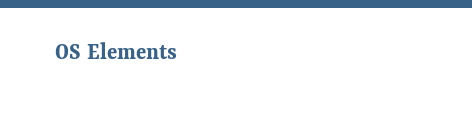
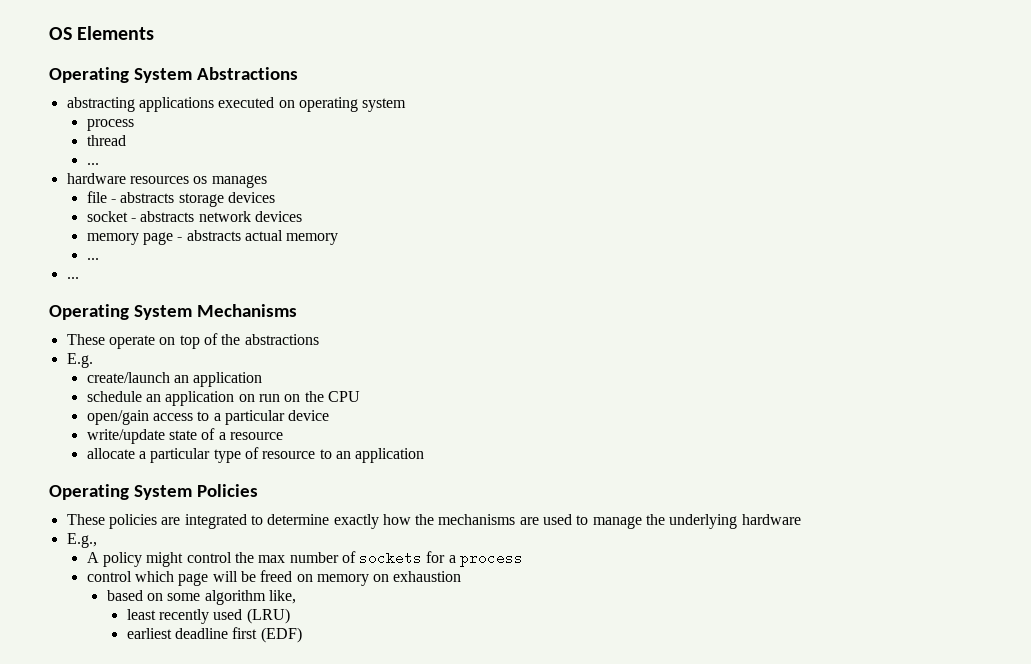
(178, 50) none -> [49,67,298,83] [66,97,407,112] [86,119,134,131] [86,135,126,146] [86,163,99,165] [66,173,267,188] [86,191,275,207] [86,211,302,222] [86,230,339,245] [86,258,99,260] [66,277,79,279] [49,304,297,320] [66,333,319,349] [66,353,93,368] [86,372,263,387] [86,391,360,406] [86,410,330,425] [86,428,283,444] [86,447,425,463] [49,484,258,500] [66,514,801,529] [66,533,97,548] [86,551,524,567] [86,570,462,586] [106,590,296,605] [126,608,290,624] [126,627,302,643] // Operating System Abstractions // abstracting applications executed on operating system // process // thread // ... // hardware resources os manages // file - abstracts storage devices // socket - abstracts network devices // memory page - abstracts actual memory // ... // ... // Operating System Mechanisms // These operate on top of the abstractions // E.g. // create/launch an application // schedule an application on run on the CPU // open/gain access to a particular device // write/update state of a resource // allocate a particular type of resource to an application // Operating System Policies // These policies are integrated to determine exactly how the mechanisms are used to manage the underlying hardware // E.g., // A policy might control the max number of sockets for a process // control which page will be freed on memory on exhaustion // based on some algorithm like, // least recently used (LRU) // earliest deadline first (EDF)

